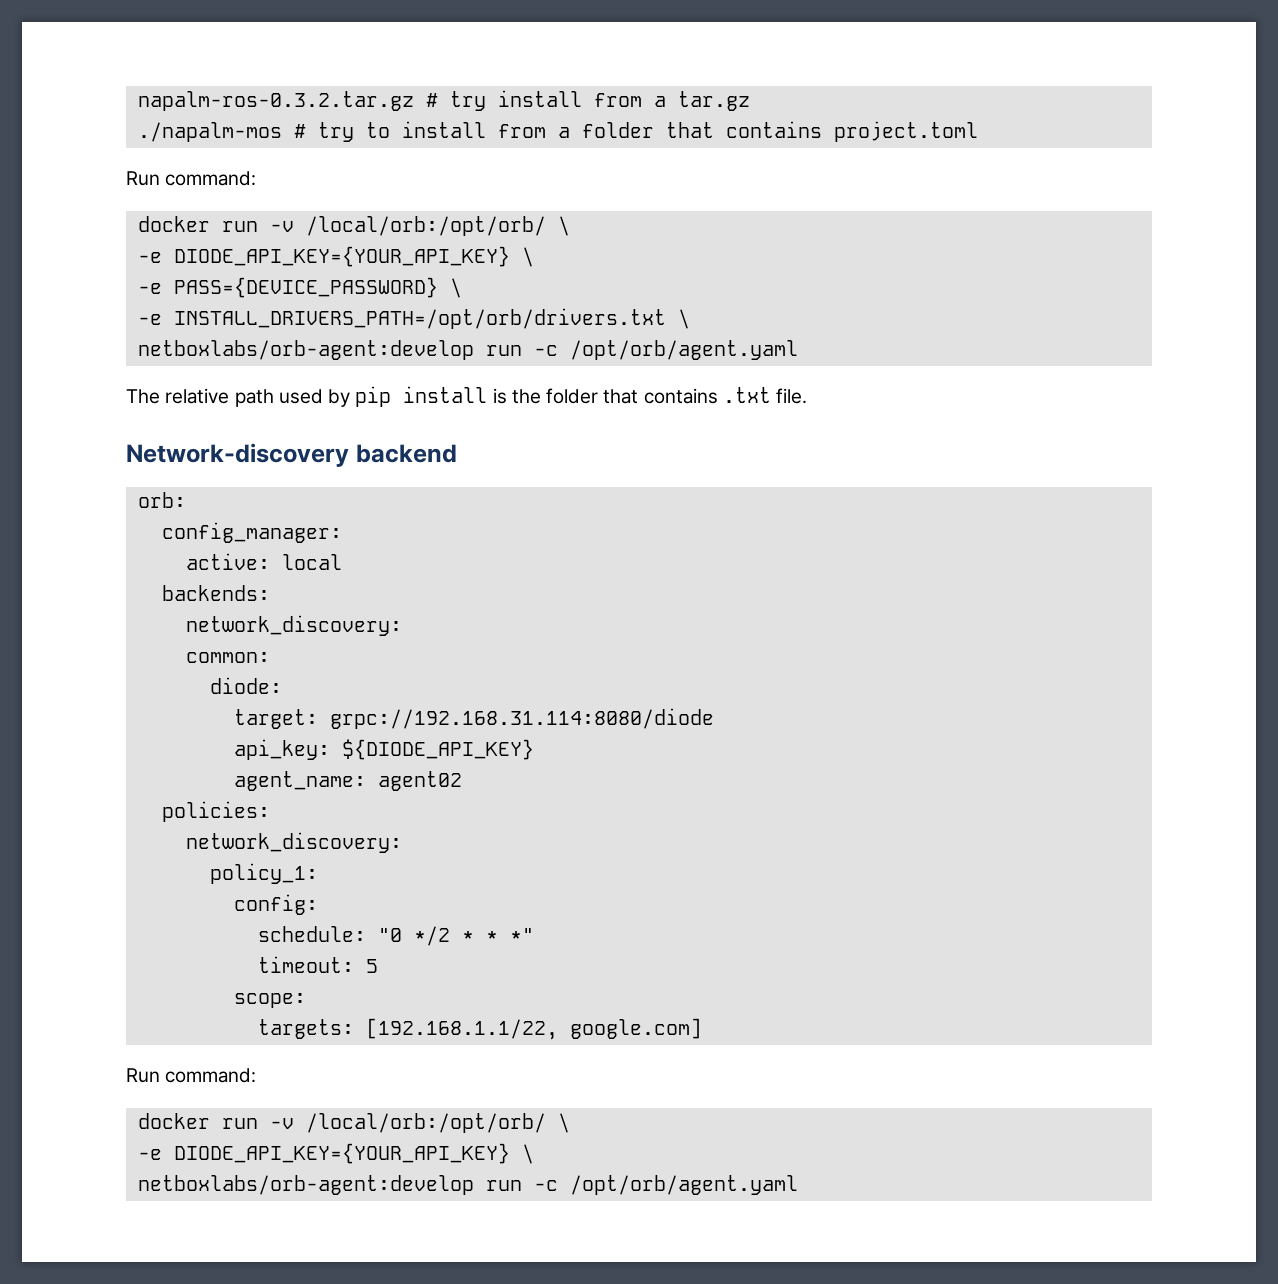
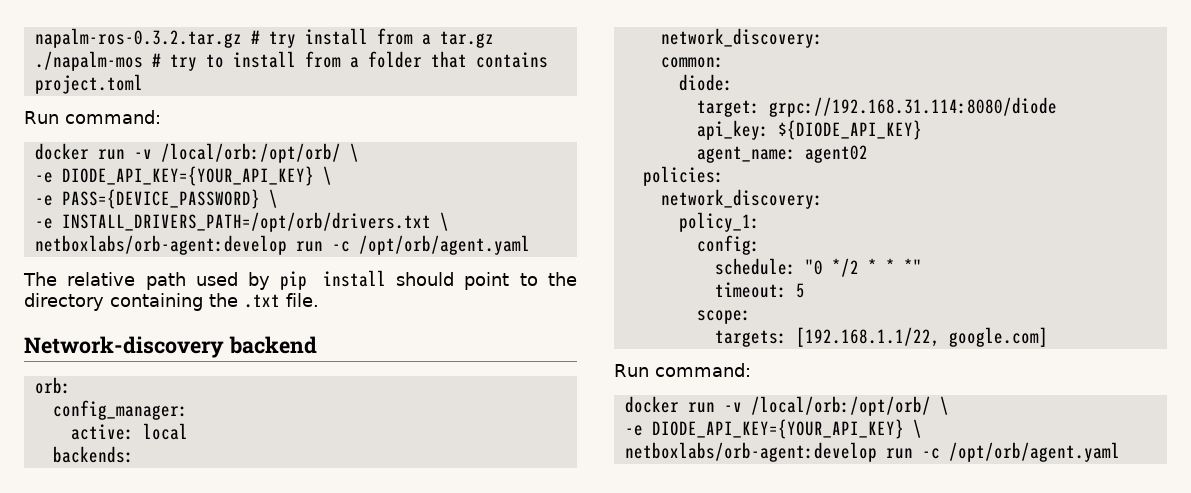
[492,388,718,404] is the folder that contains -> [396,272,577,290] [24,293,238,311] should point to the directory containing the

